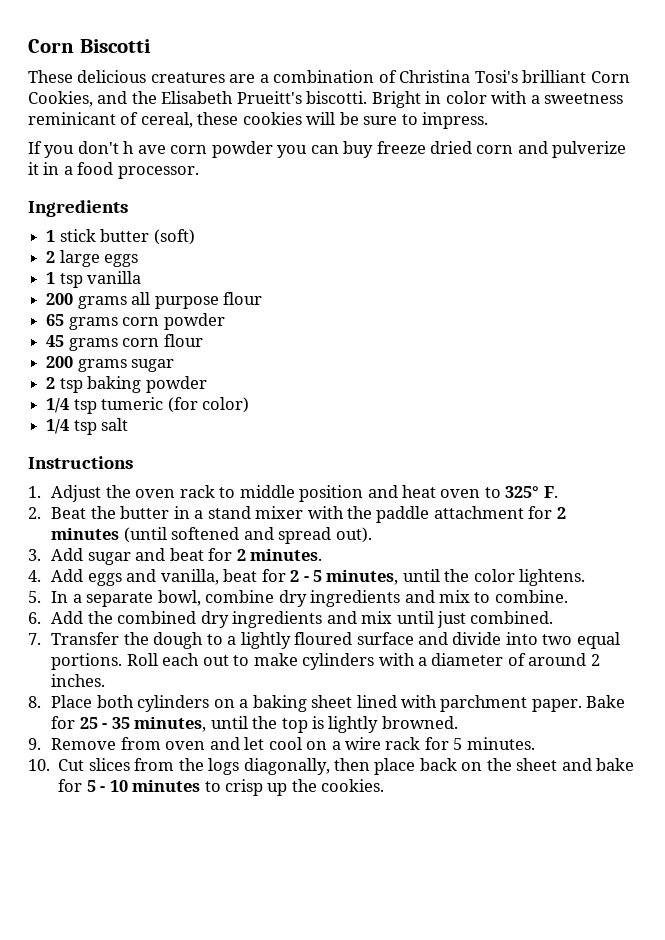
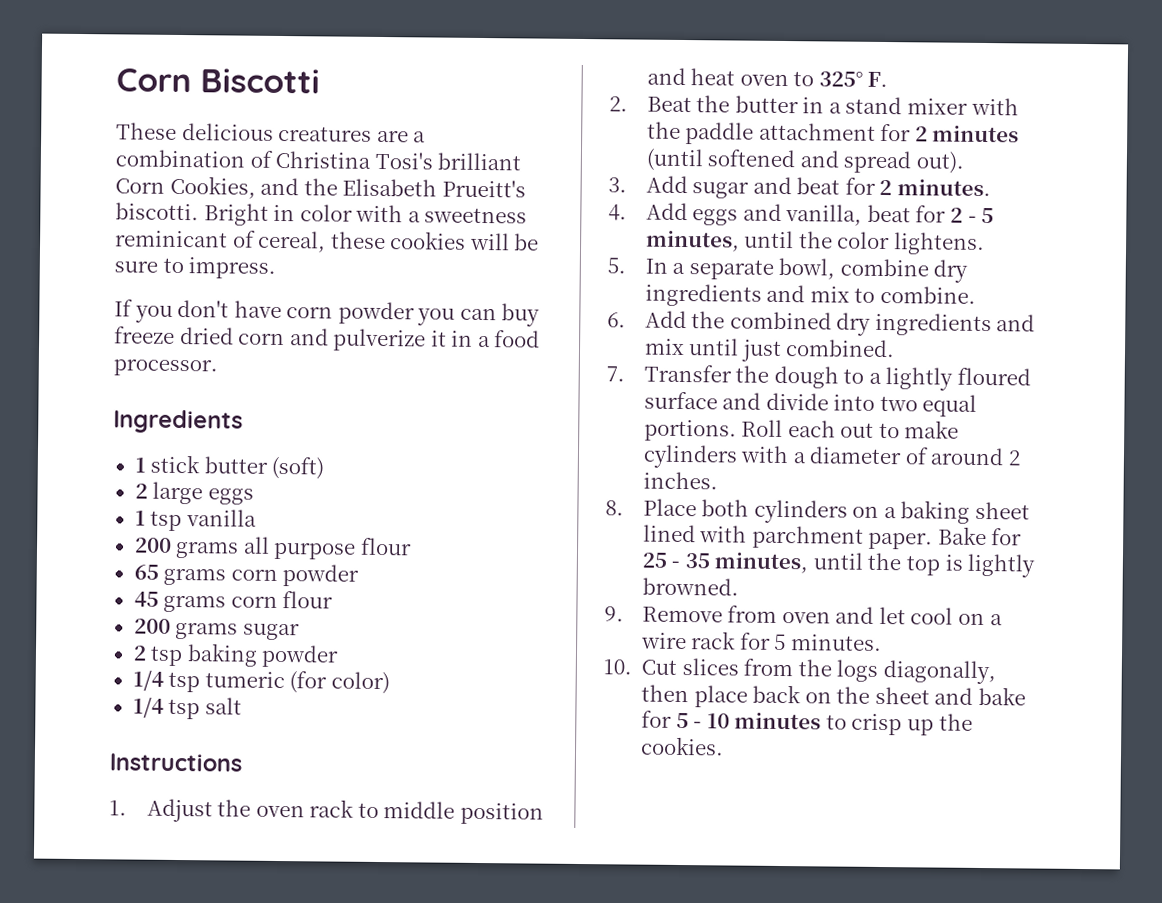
[123,141,166,154] h ave -> [233,300,282,319] have

